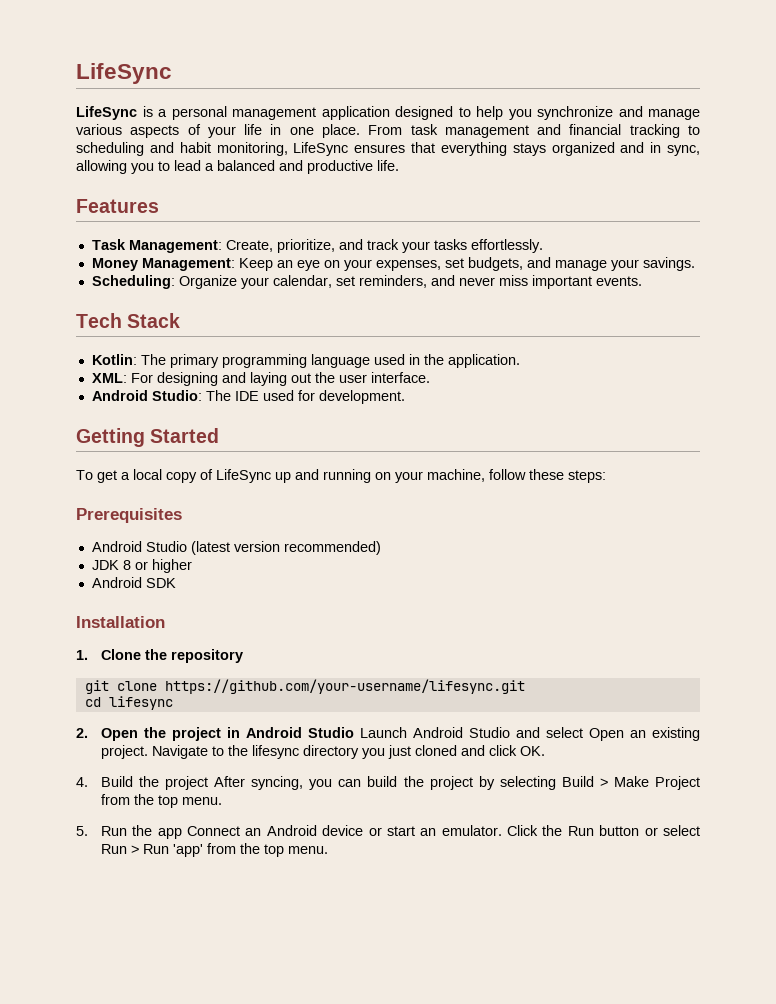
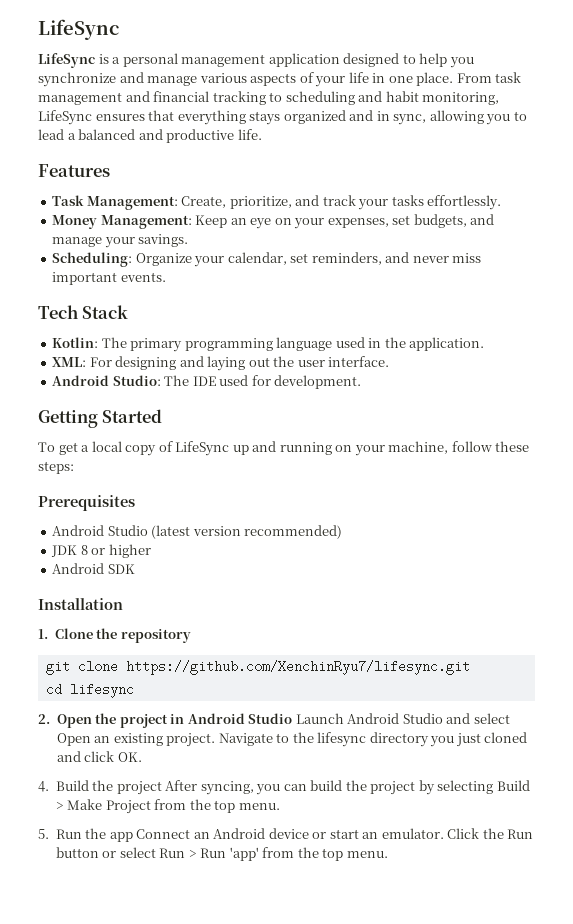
[164,679,525,694] https://github.com/your-username/lifesync.git -> [125,660,470,675] https://github.com/XenchinRyu7/lifesync.git

